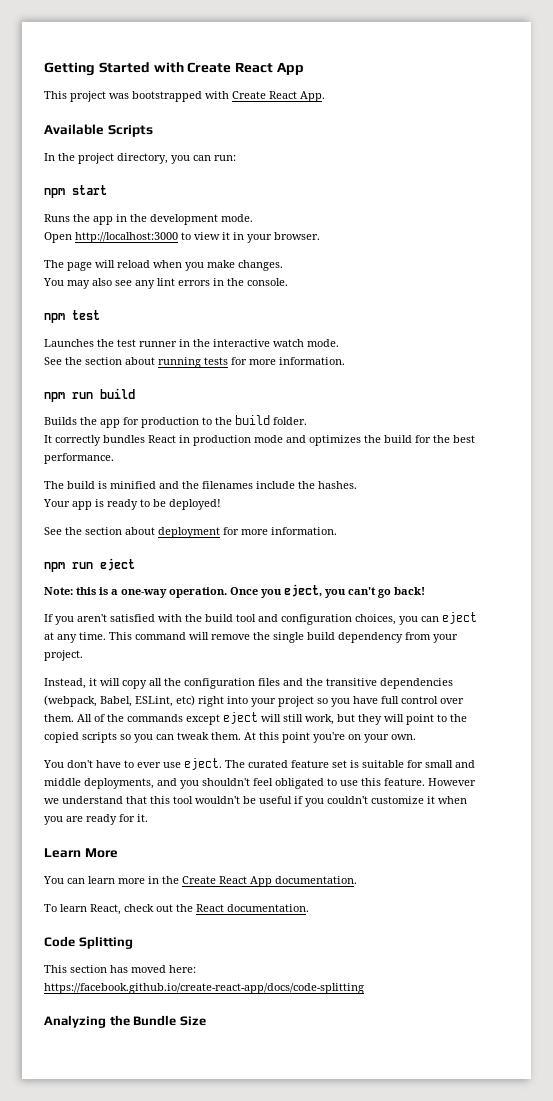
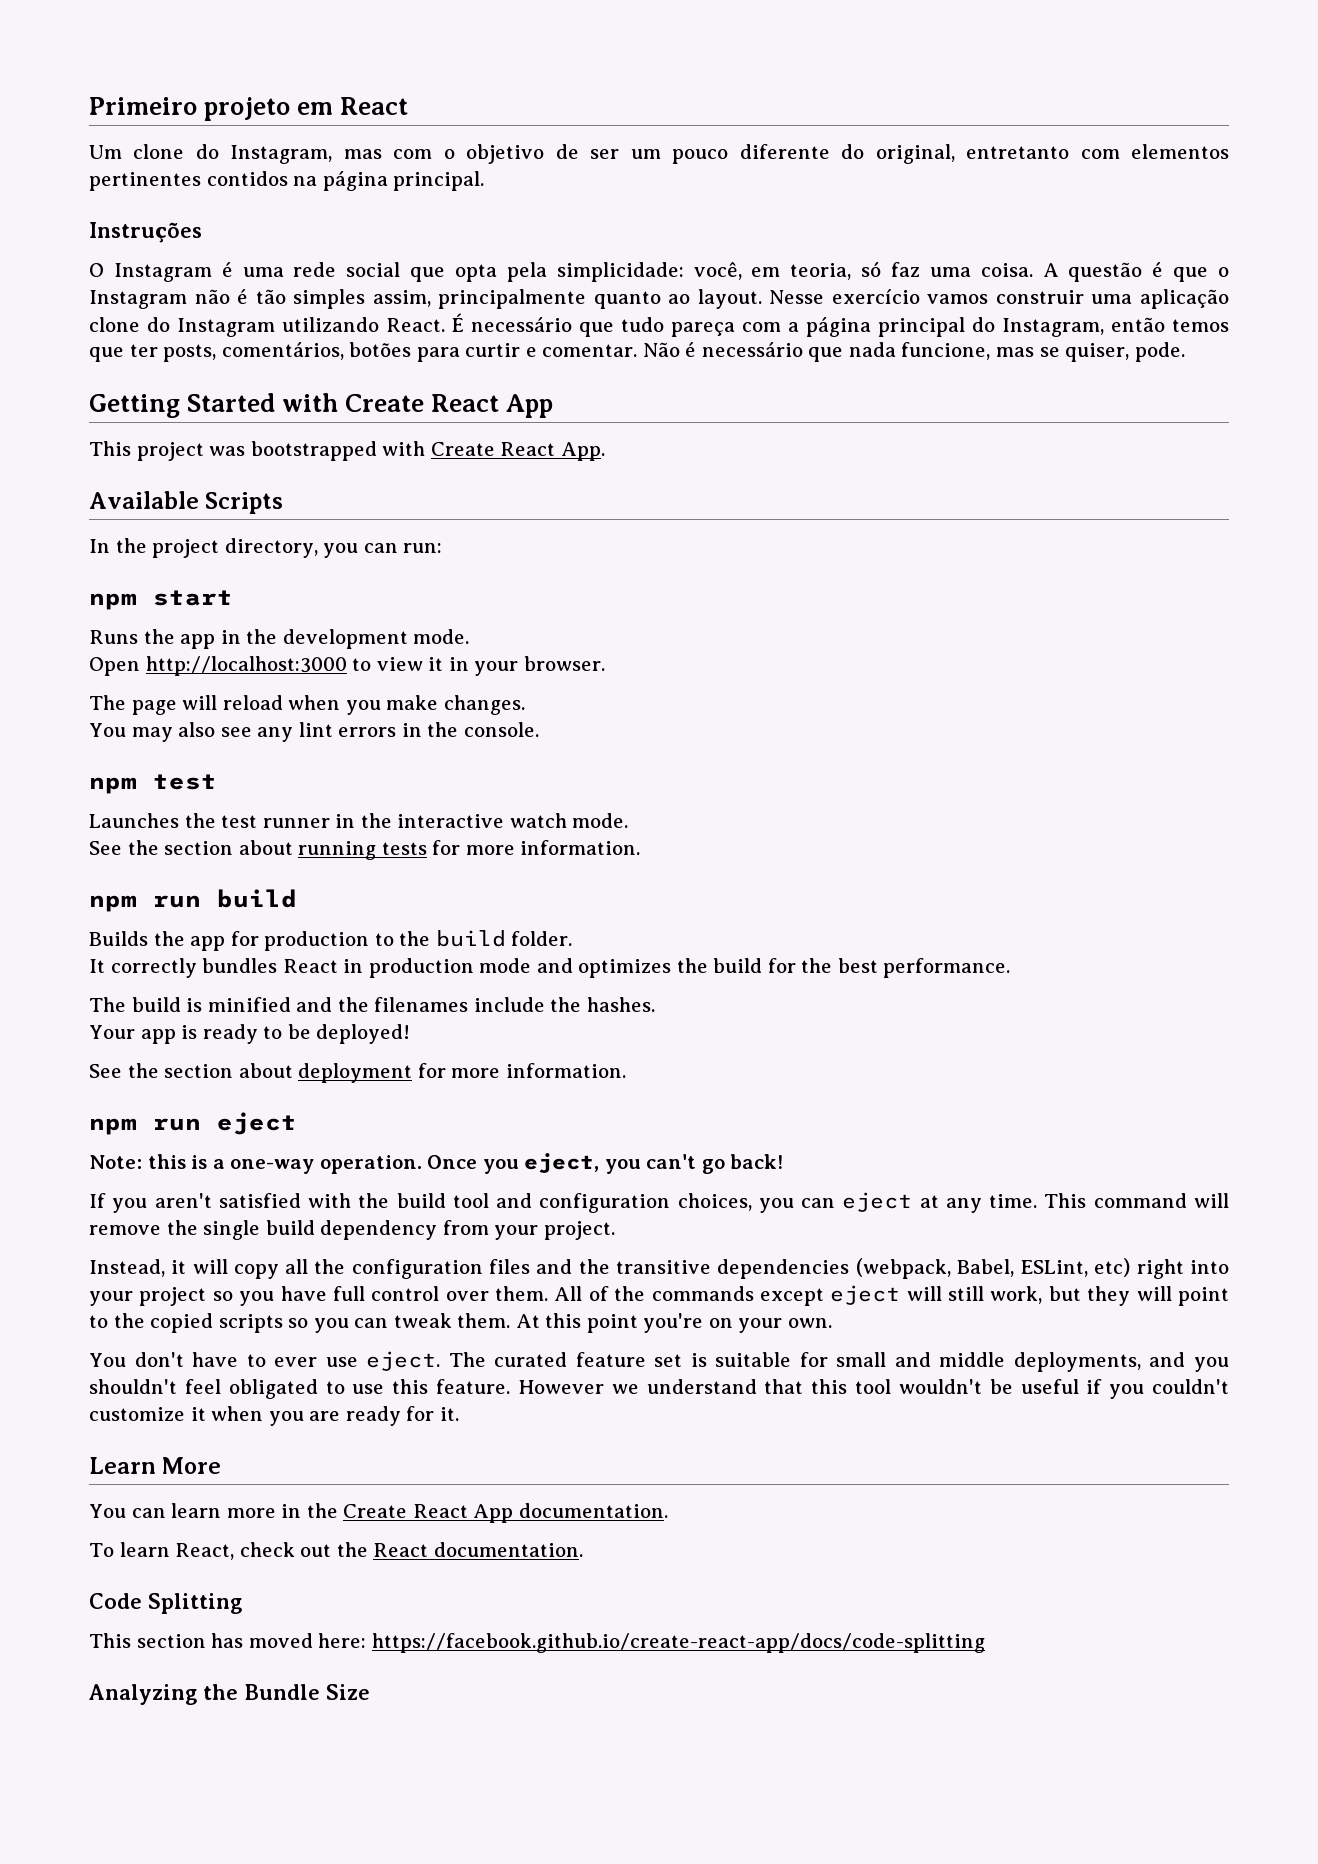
(44, 69) none -> [89,97,409,121] [89,144,1230,164] [89,171,485,191] [89,222,202,243] [89,261,1230,282] [89,289,1229,309] [89,313,1229,337] [89,342,1185,362] Primeiro projeto em React // Um clone do Instagram, mas com o objetivo de ser um pouco diferente do original, entretanto com elementos pertinentes contidos na página principal. // Instruções // O Instagram é uma rede social que opta pela simplicidade: você, em teoria, só faz uma coisa. A questão é que o Instagram não é tão simples assim, principalmente quanto ao layout. Nesse exercício vamos construir uma aplicação clone do Instagram utilizando React. É necessário que tudo pareça com a página principal do Instagram, então temos que ter posts, comentários, botões para curtir e comentar. Não é necessário que nada funcione, mas se quiser, pode. //

